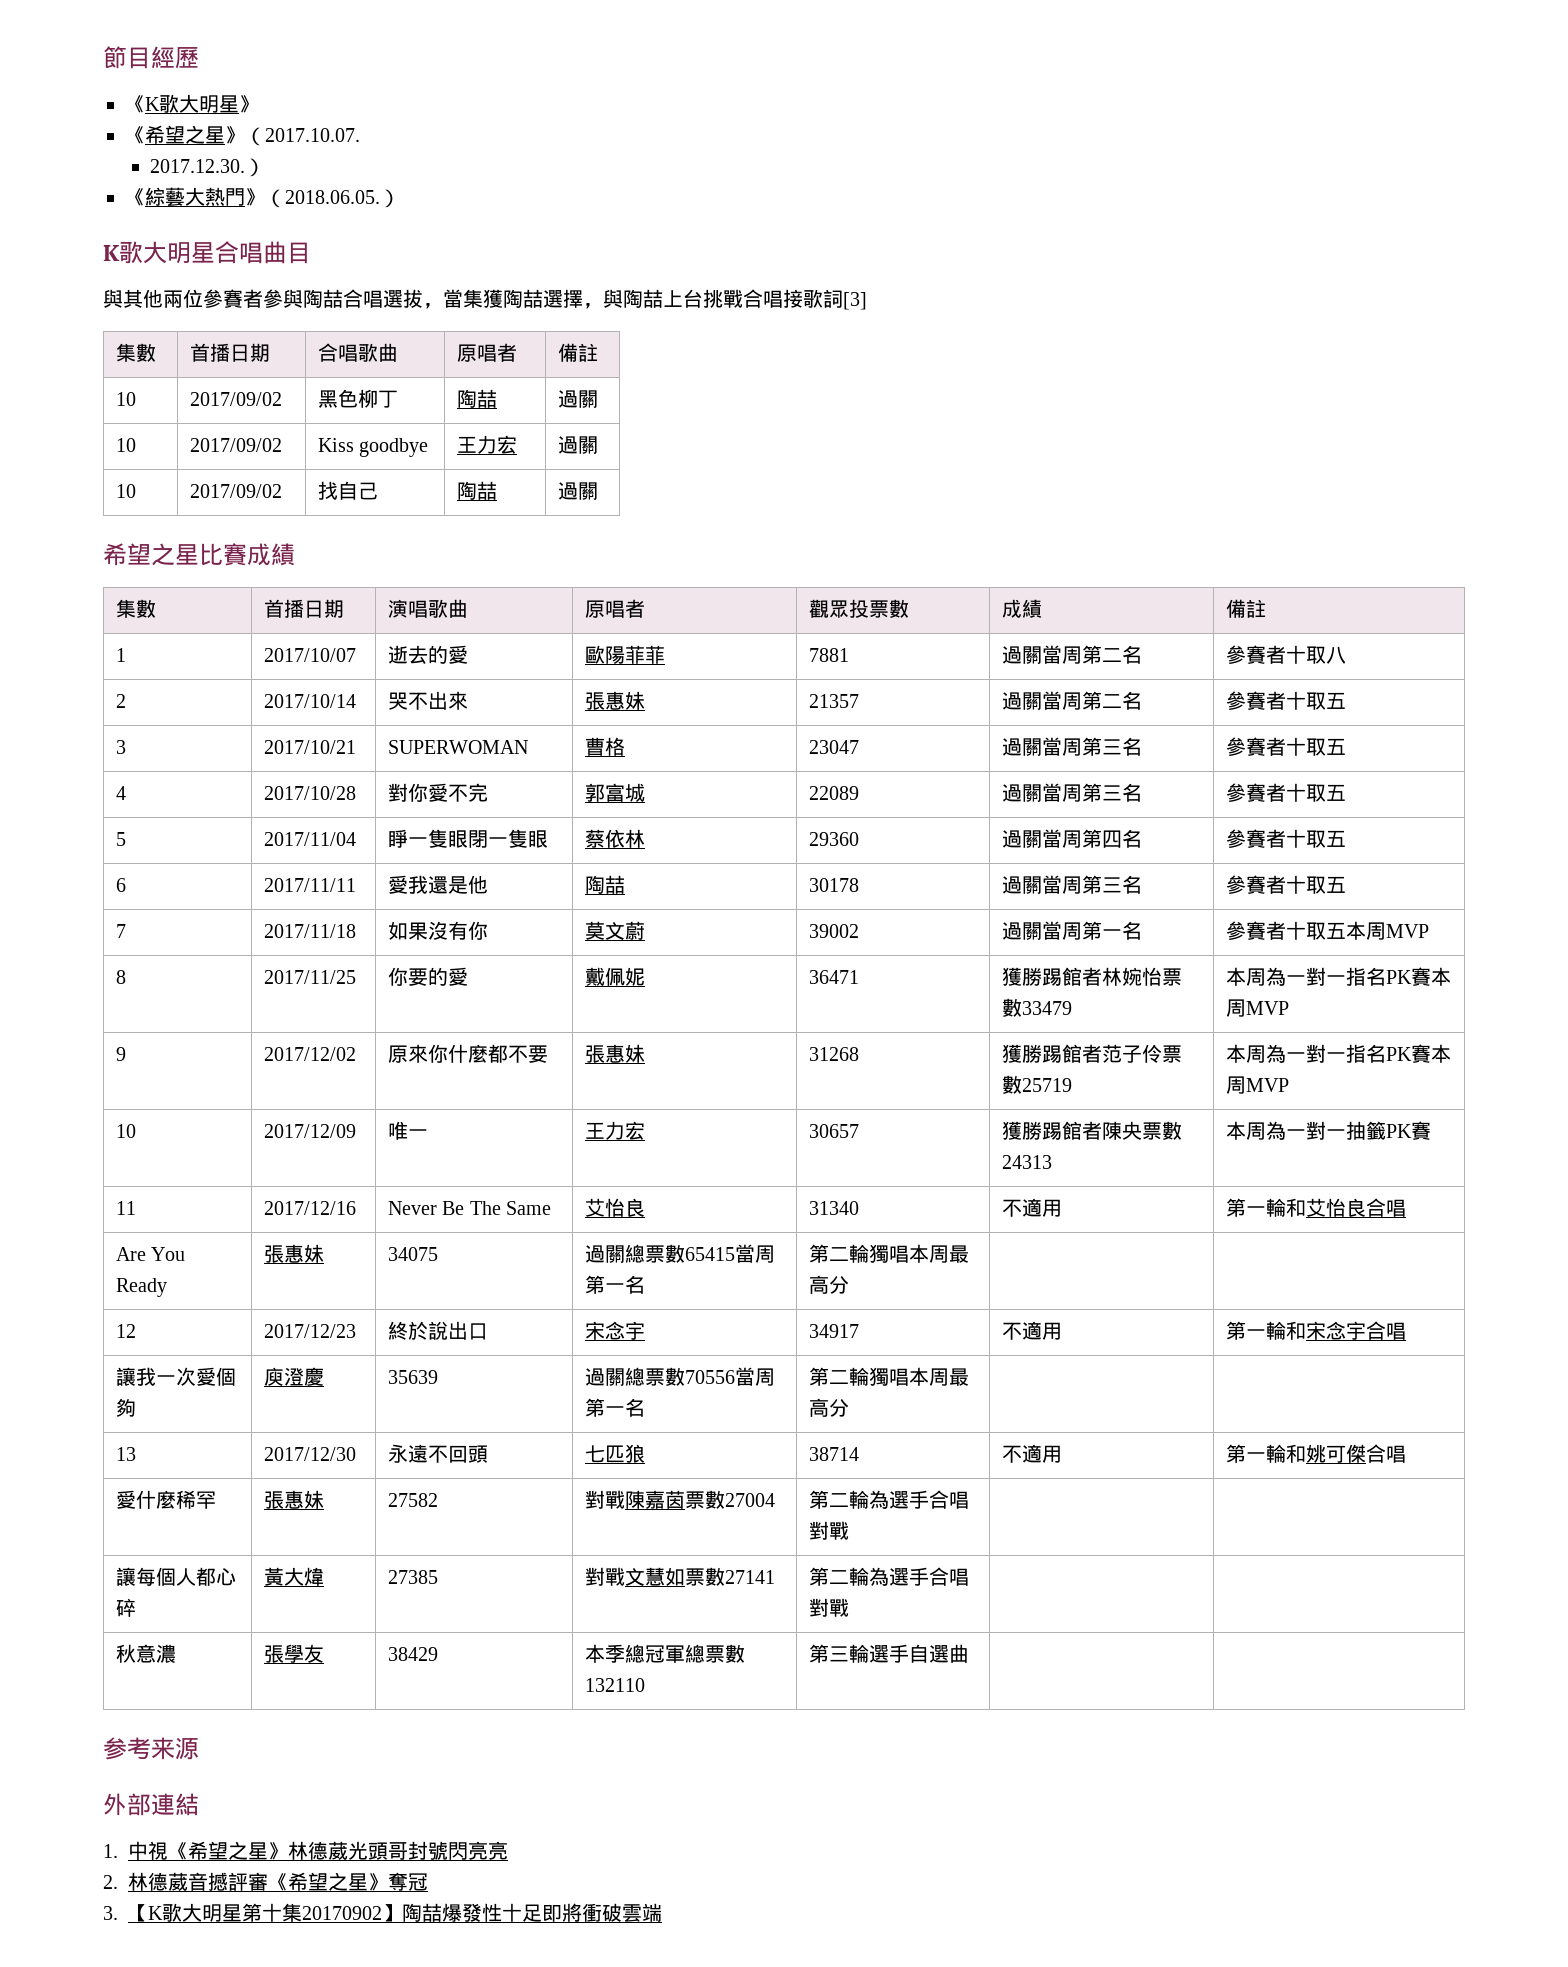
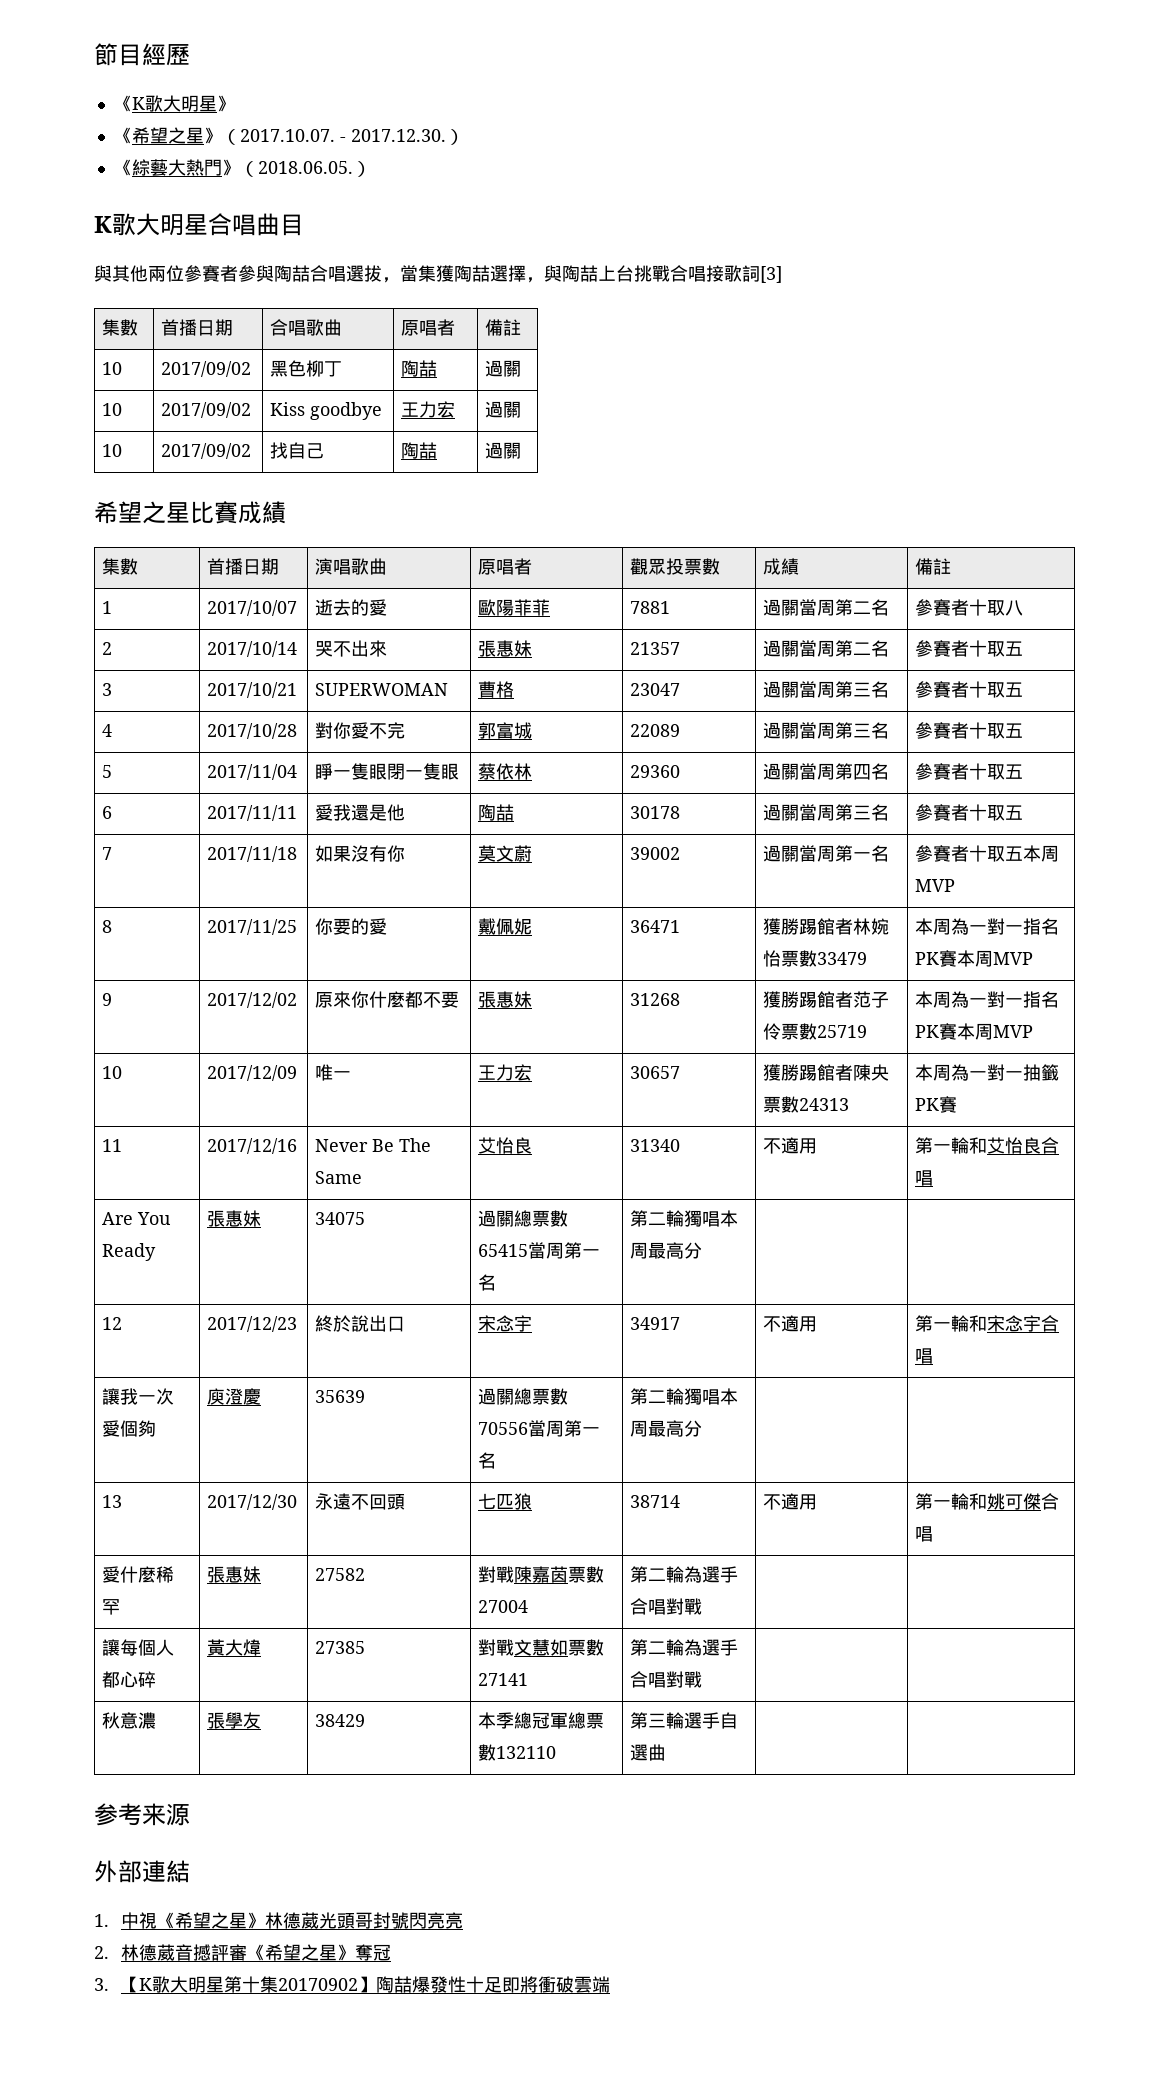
(360, 135) // -> [339,137,346,142] -

